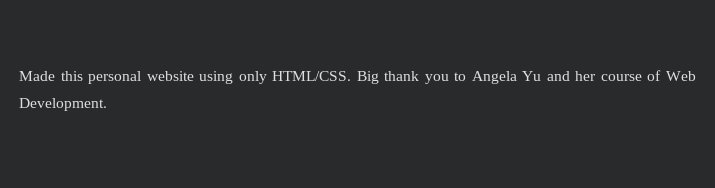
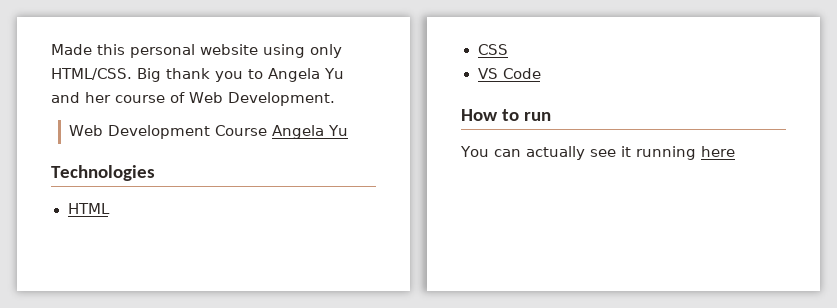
(107, 104) none -> [68,125,348,139] [51,165,155,181] [67,203,110,214] [477,44,508,55] [477,68,541,79] [461,109,551,121] [460,146,735,160] // Web Development Course Angela Yu // Technologies // HTML // CSS // VS Code // How to run // You can actually see it running here

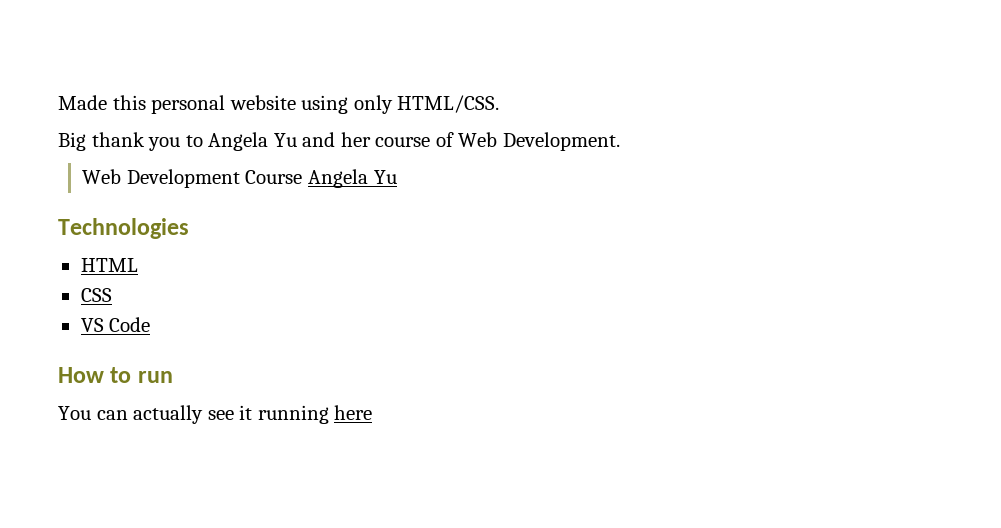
(132, 74) none -> (500, 104) //

